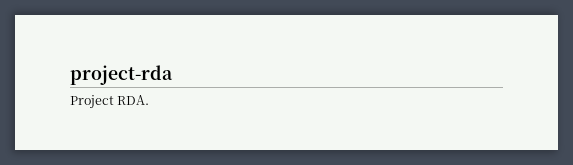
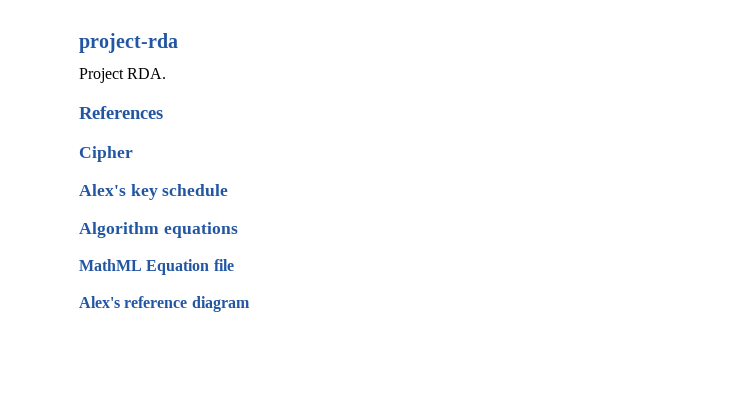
(150, 100) none -> [79,106,163,119] [79,146,133,162] [79,184,229,200] [79,222,238,238] [79,259,234,275] [79,296,250,312] // References // Cipher // Alex's key schedule // Algorithm equations // MathML Equation file // Alex's reference diagram

